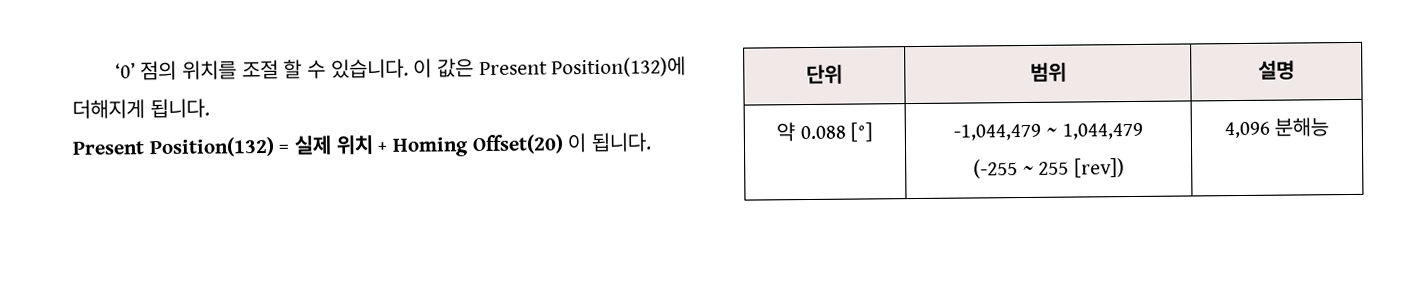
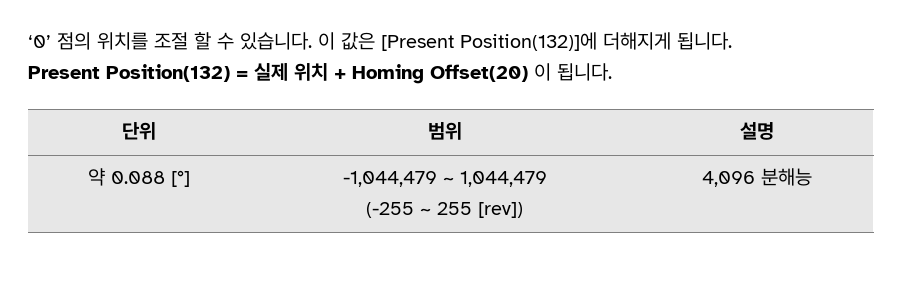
[478,56,687,78] Present Position(132)에 -> [381,32,597,51] [Present Position(132)]에

